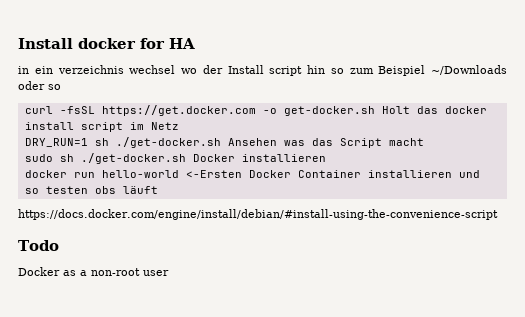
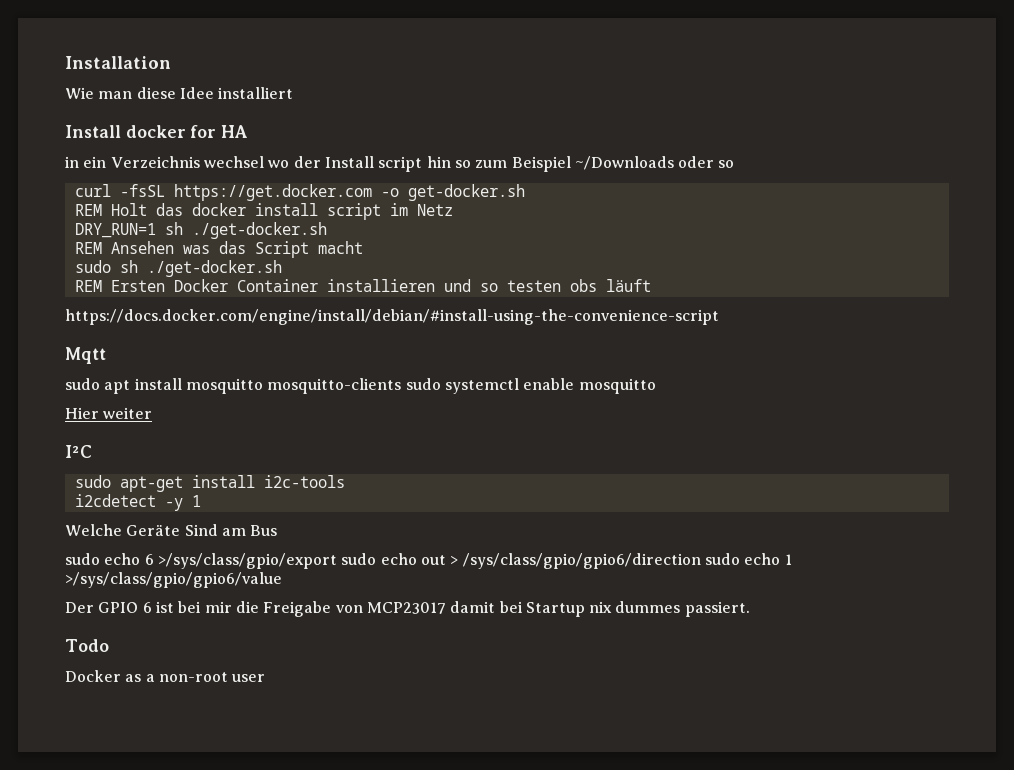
(18, 43) none -> [65,56,171,69] [65,87,294,99] Installation // Wie man diese Idee installiert //
[57,65,124,74] verzeichnis -> [110,156,200,168] Verzeichnis
(375, 111) none -> [74,204,102,216] // REM
(221, 142) none -> [74,242,102,254] // REM
[192,154,326,162] [24,170,242,178] Docker installieren // docker run hello-world <-Ersten -> [74,280,165,292] // REM Ersten
(498, 214) none -> [65,347,106,364] [65,378,656,394] [65,407,153,419] [65,445,92,458] [74,475,345,492] [74,494,201,511] [65,524,278,536] [65,553,792,569] [65,572,282,588] [65,601,750,617] // Mqtt // sudo apt install mosquitto mosquitto-clients sudo systemctl enable mosquitto // Hier weiter // I²C // sudo apt-get install i2c-tools // i2cdetect -y 1 // Welche Geräte Sind am Bus // sudo echo 6 >/sys/class/gpio/export sudo echo out > /sys/class/gpio/gpio6/direction sudo echo 1 >/sys/class/gpio/gpio6/value // Der GPIO 6 ist bei mir die Freigabe von MCP23017 damit bei Startup nix dummes passiert.

